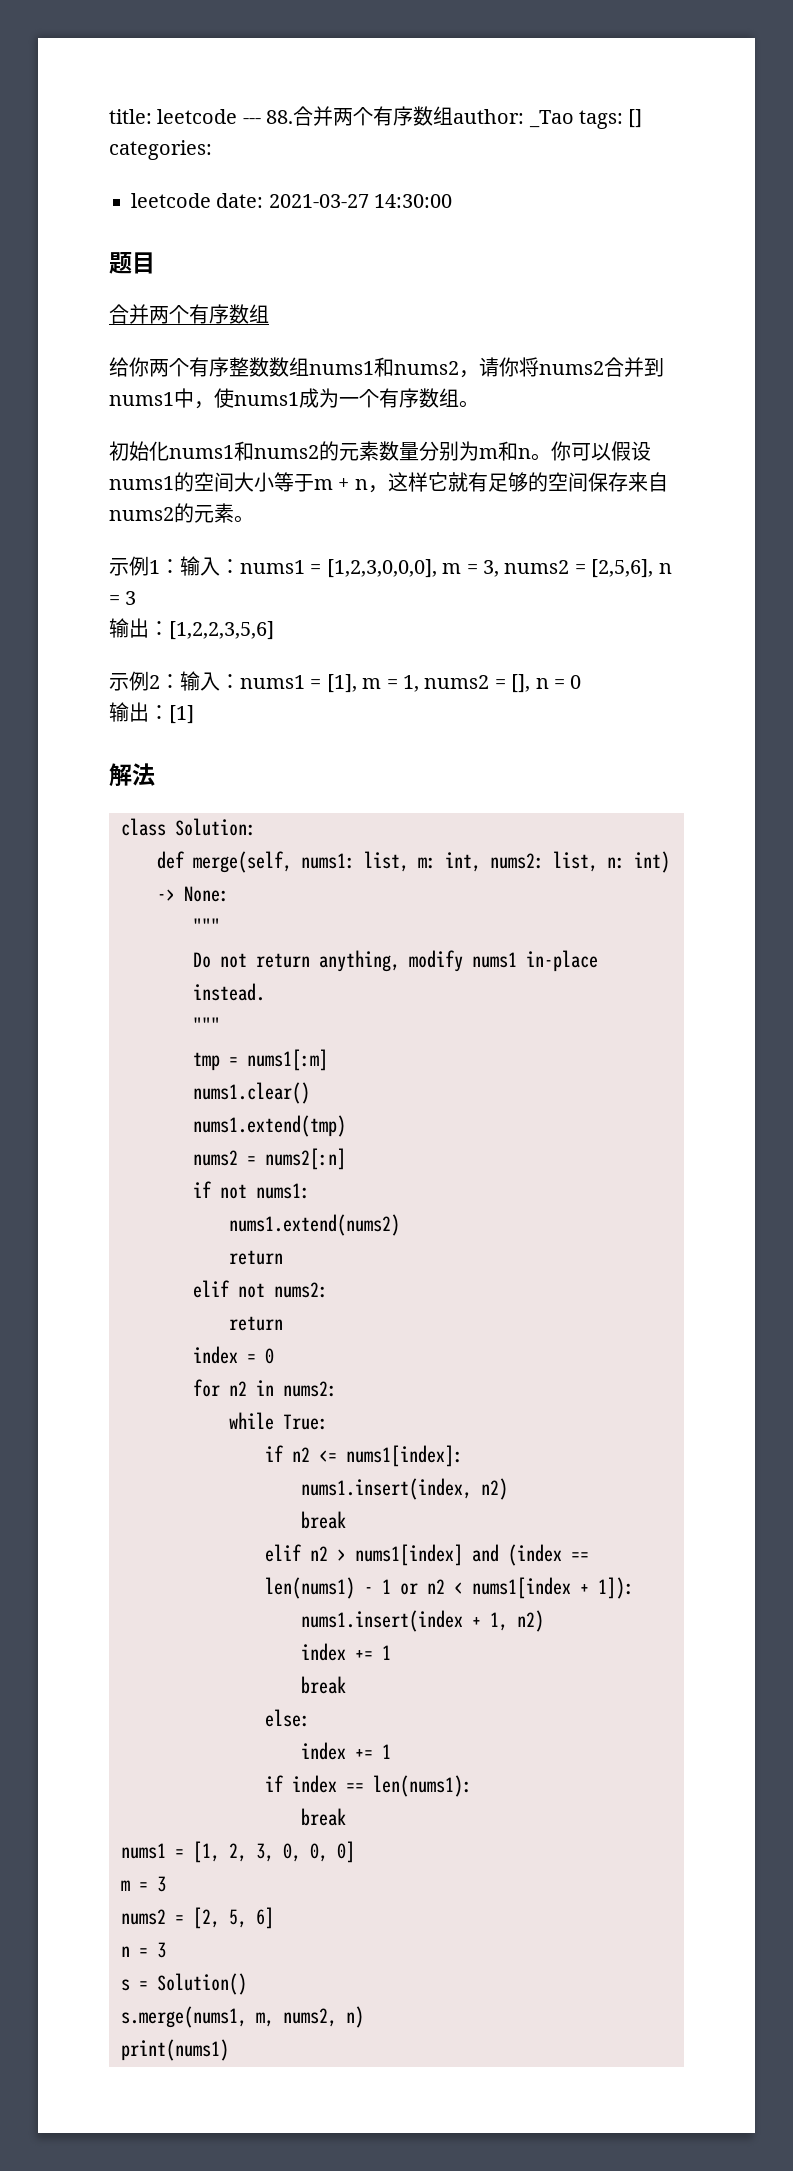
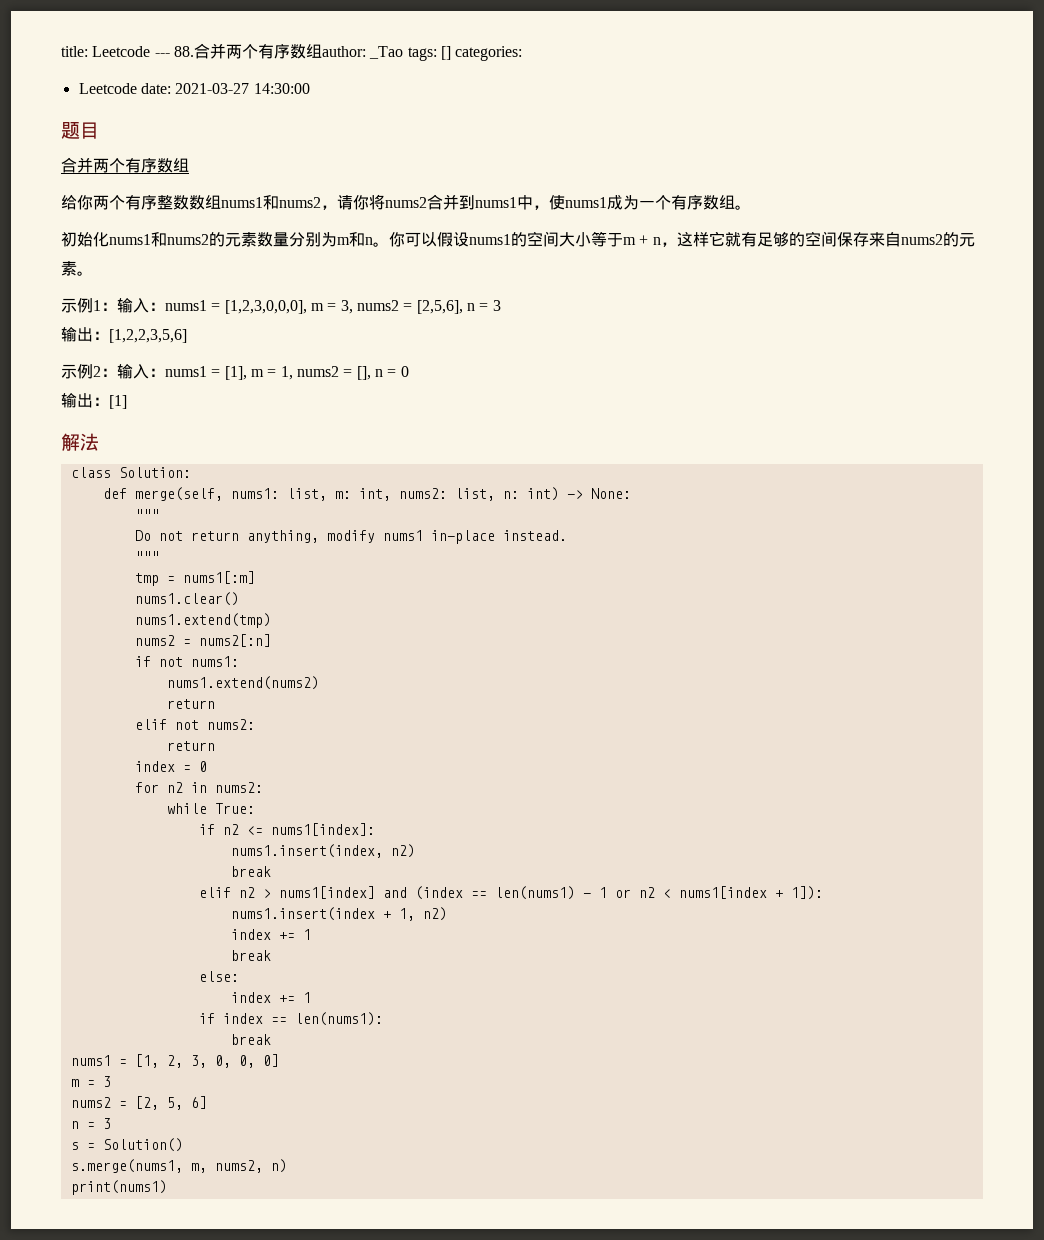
[157,109,238,124] leetcode -> [92,46,151,57] Leetcode
[131,193,211,208] leetcode -> [78,83,137,94] Leetcode

